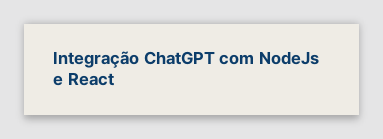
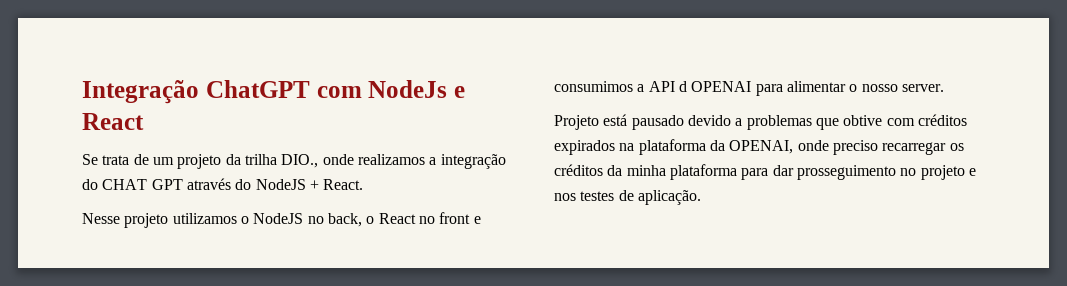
(114, 79) none -> [82,154,506,169] [82,178,364,190] [82,212,481,228] [554,81,944,96] [554,114,967,130] [554,139,964,155] [554,164,976,180] [554,190,701,205] // Se trata de um projeto da trilha DIO., onde realizamos a integração do CHAT GPT através do NodeJS + React. // Nesse projeto utilizamos o NodeJS no back, o React no front e consumimos a API d OPENAI para alimentar o nosso server. // Projeto está pausado devido a problemas que obtive com créditos expirados na plataforma da OPENAI, onde preciso recarregar os créditos da minha plataforma para dar prosseguimento no projeto e nos testes de aplicação.

